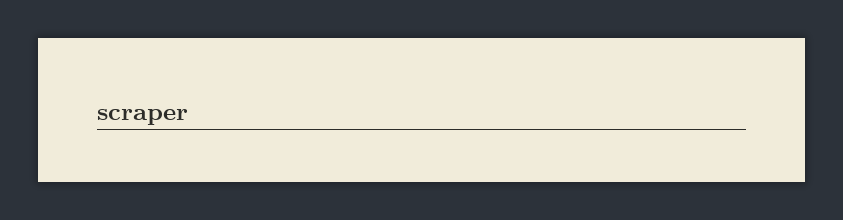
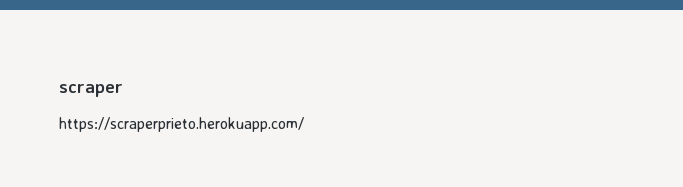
(188, 117) none -> [59,117,304,132] // https://scraperprieto.herokuapp.com/

